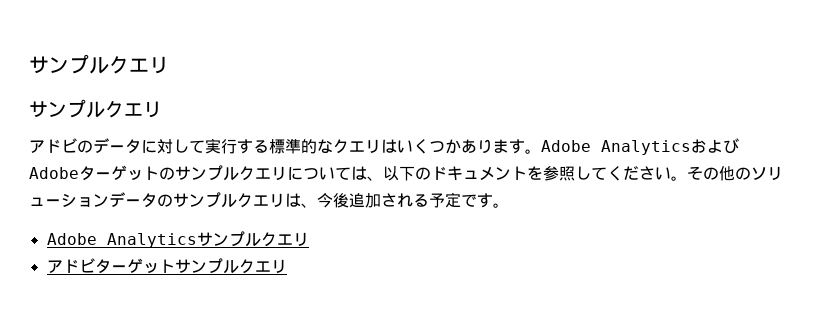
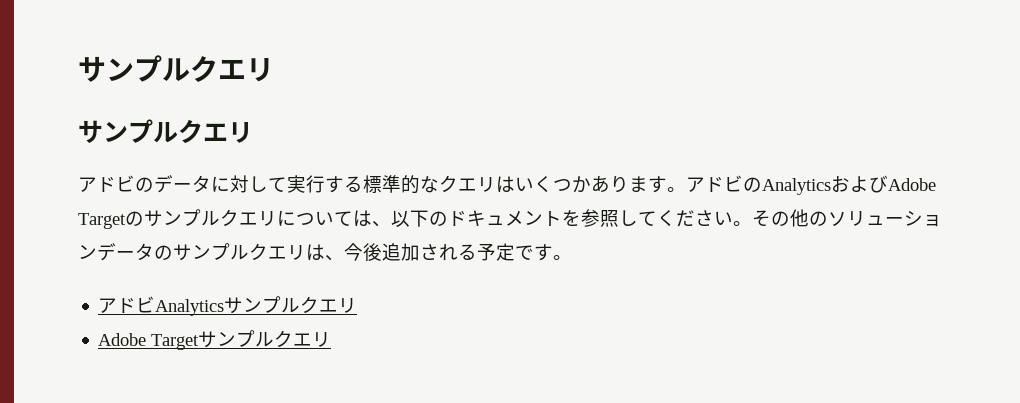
[541,140,591,152] Adobe -> [686,175,762,192] アドビの
[79,165,159,181] ターゲット -> [78,213,126,229] Target
[46,233,97,245] Adobe -> [98,296,156,313] アドビ
[46,258,175,274] アドビターゲット -> [98,333,200,350] Adobe Target

